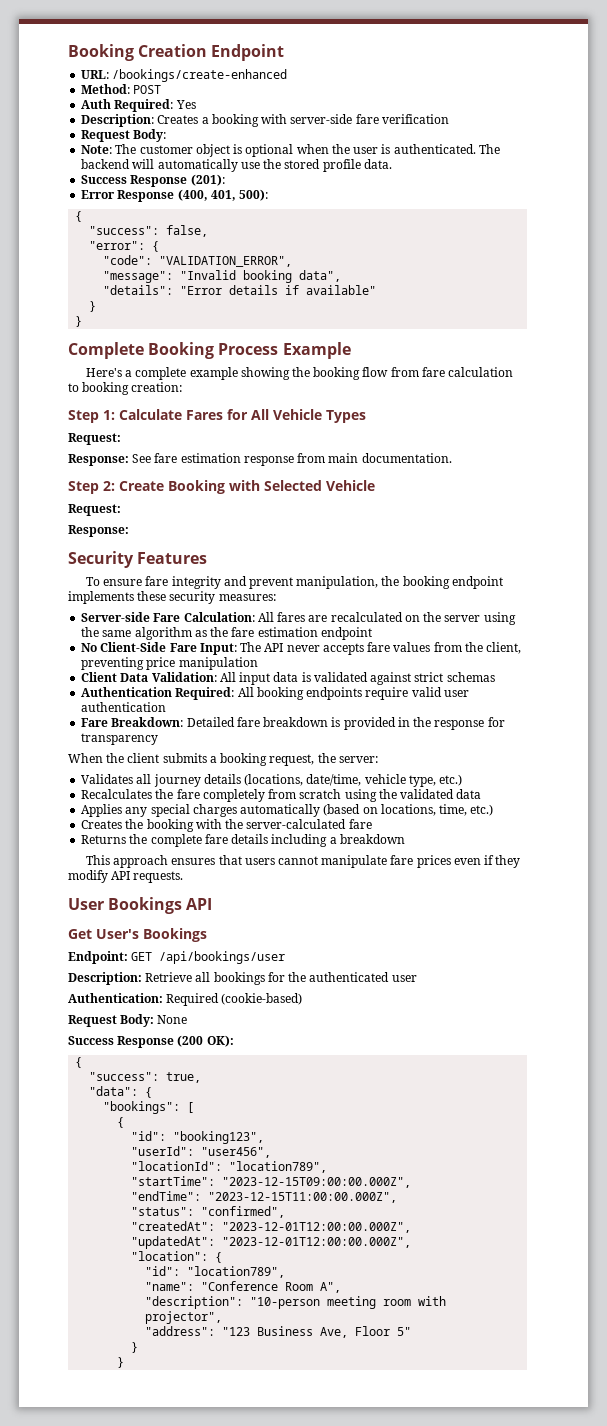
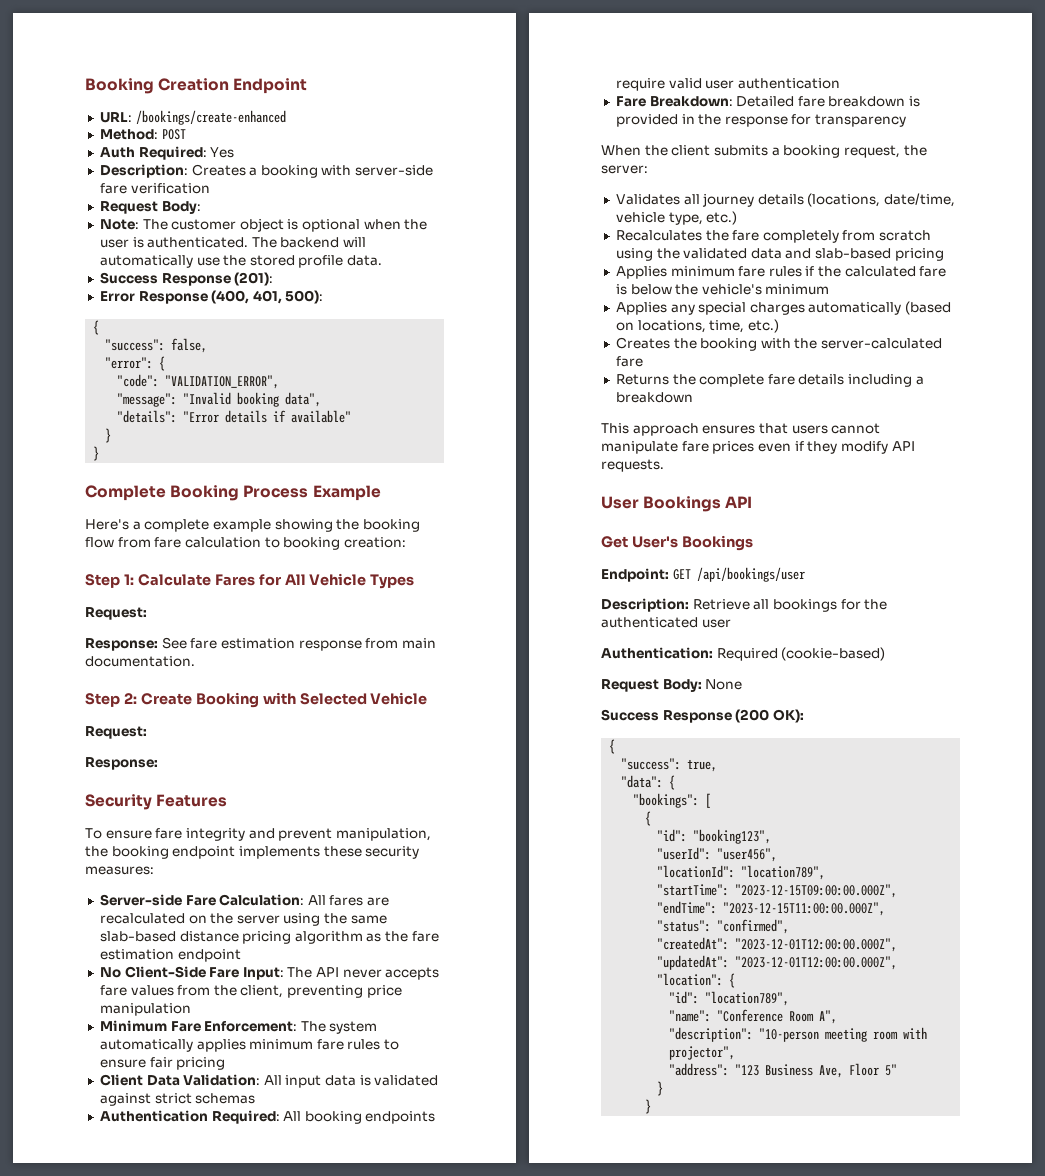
(132, 633) none -> [99,931,292,944] slab-based distance pricing
(258, 663) none -> [99,1020,378,1034] [99,1039,400,1052] [99,1057,226,1070] // Minimum Fare Enforcement: The system automatically applies minimum fare rules to ensure fair pricing
(482, 794) none -> [785,248,944,261] [615,266,947,279] [615,284,830,295] and slab-based pricing // Applies minimum fare rules if the calculated fare is below the vehicle's minimum

